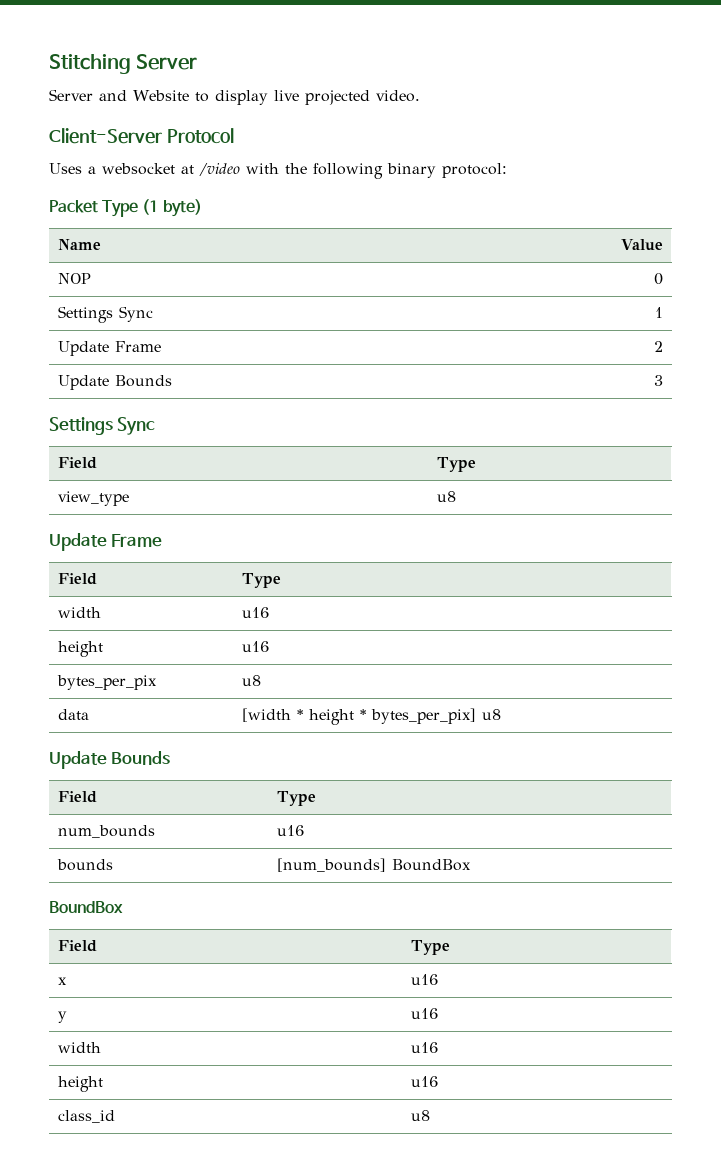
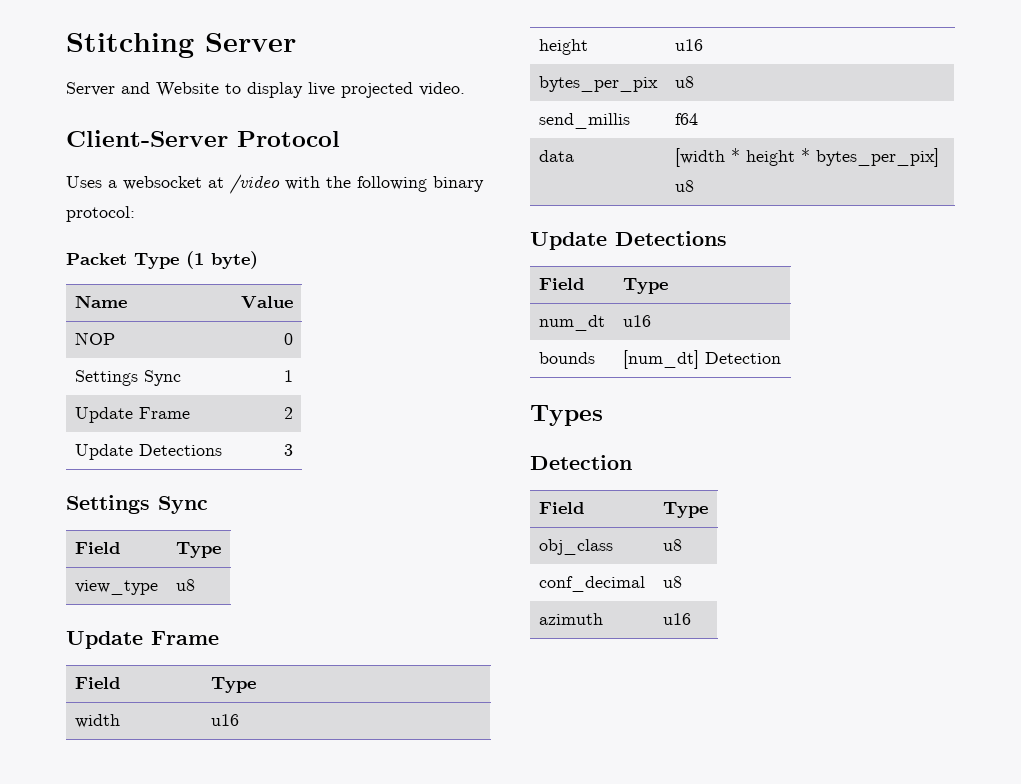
[114,375,172,387] Bounds -> [138,444,222,456] Detections
(261, 680) none -> [538,113,630,129] [674,113,698,125] // send_millis | f64
[111,751,171,765] [57,791,97,803] [276,791,316,806] [57,825,155,838] Bounds // Field | Type // num_bounds -> [615,231,727,246] [538,278,584,290] [622,278,668,294] [538,315,605,331] Detections // Field | Type // num_dt
[276,858,471,872] [49,901,123,914] [57,940,97,952] [410,940,450,955] [57,977,67,985] [410,974,438,985] [57,1011,67,1023] [410,1008,438,1019] [57,1042,101,1053] [410,1042,438,1053] [57,1076,103,1092] [410,1076,438,1087] [57,1110,115,1123] [410,1110,430,1121] [num_bounds] BoundBox // BoundBox // Field | Type // x | u16 // y | u16 // width | u16 // height | u16 // class_id | u8 -> [622,350,781,369] [530,405,603,426] [530,455,632,470] [538,502,584,514] [662,502,708,518] [538,539,613,555] [662,539,682,551] [538,576,645,592] [662,576,682,588] [538,613,603,625] [662,613,691,625] [num_dt] Detection // Types // Detection // Field | Type // obj_class | u8 // conf_decimal | u8 // azimuth | u16

